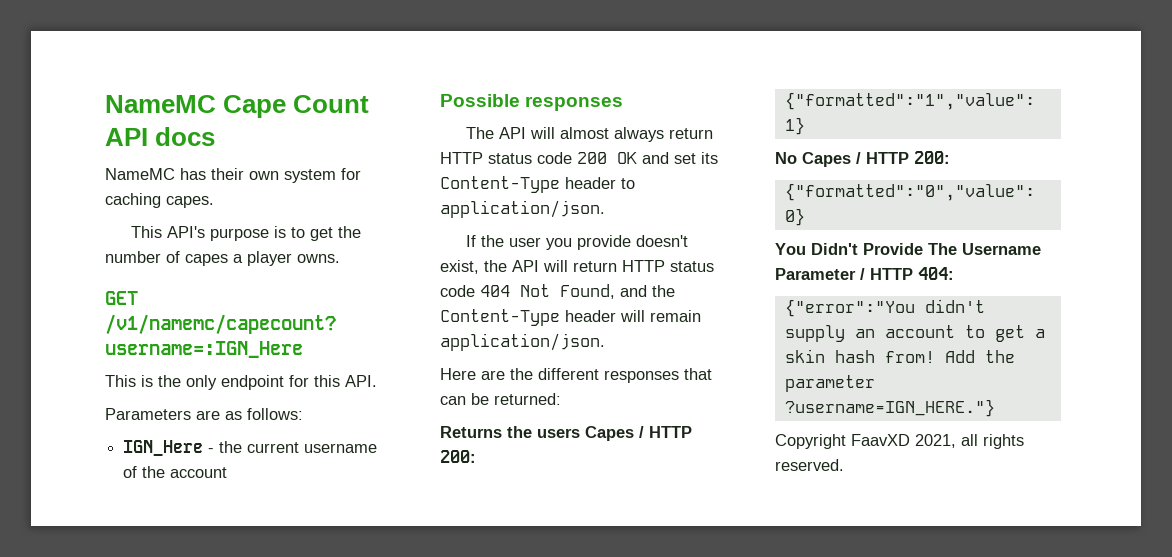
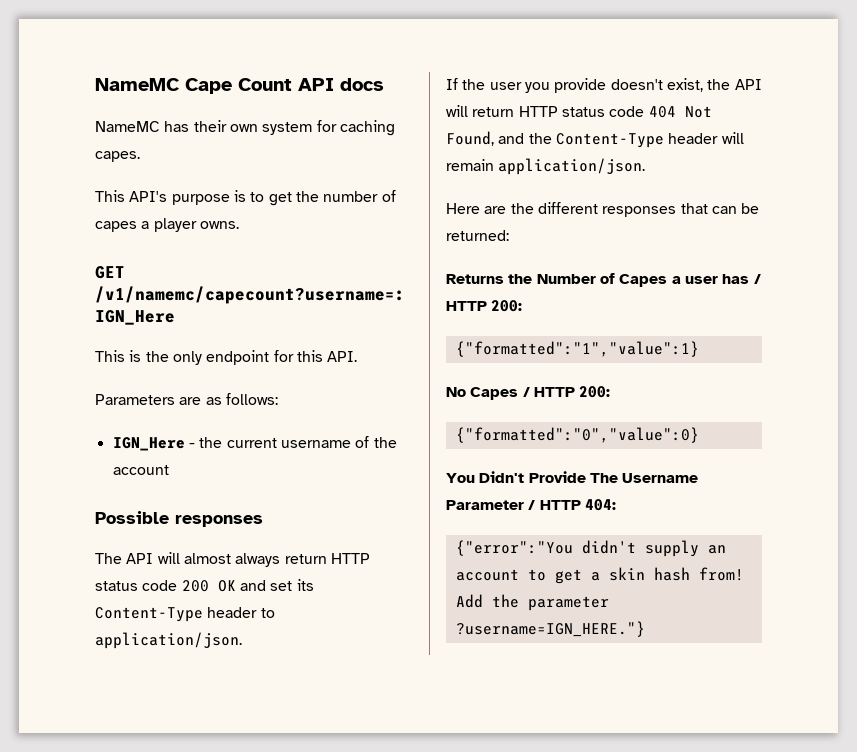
[537,426,634,441] users Capes -> [536,273,750,287] Number of Capes a user has
[775,434,1024,449] [775,459,844,471] // Copyright FaavXD 2021, all rights reserved. -> (645, 629) none

